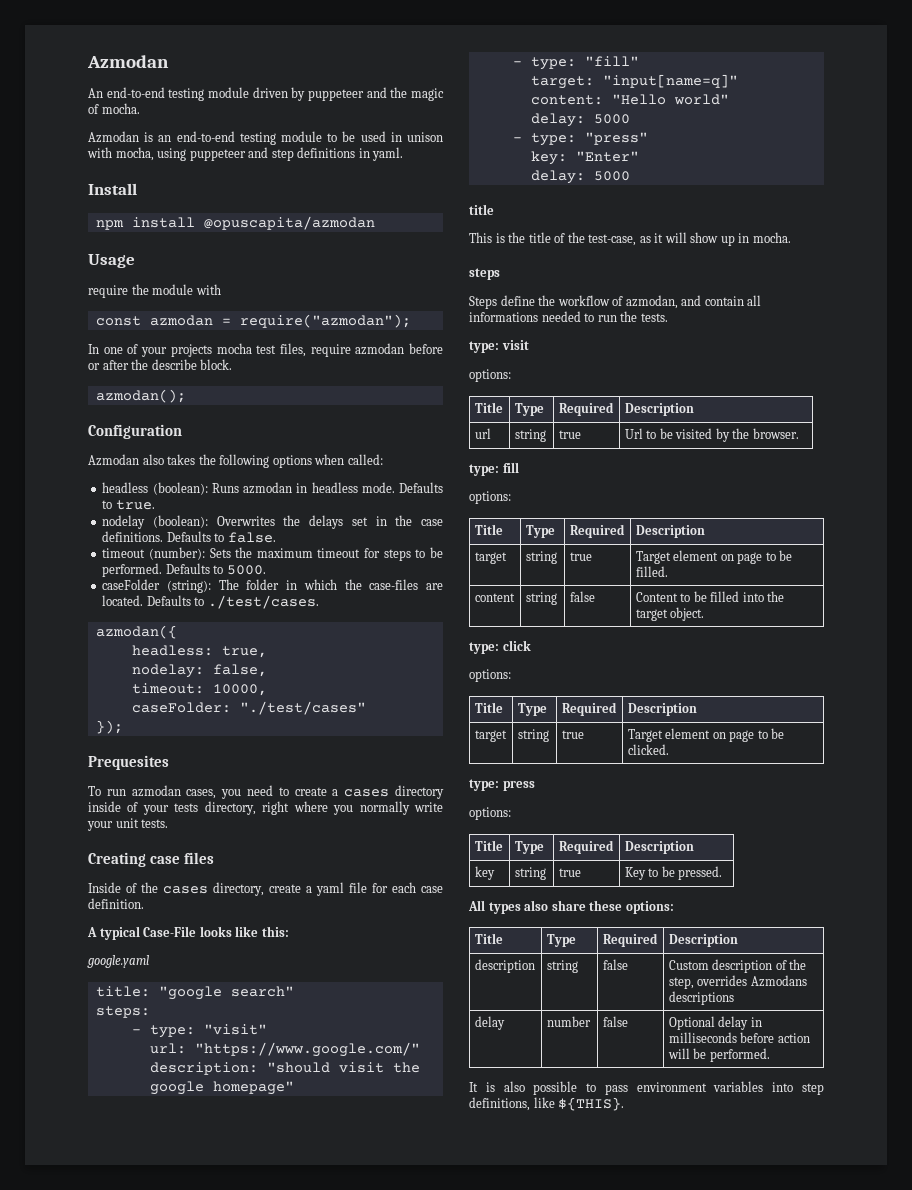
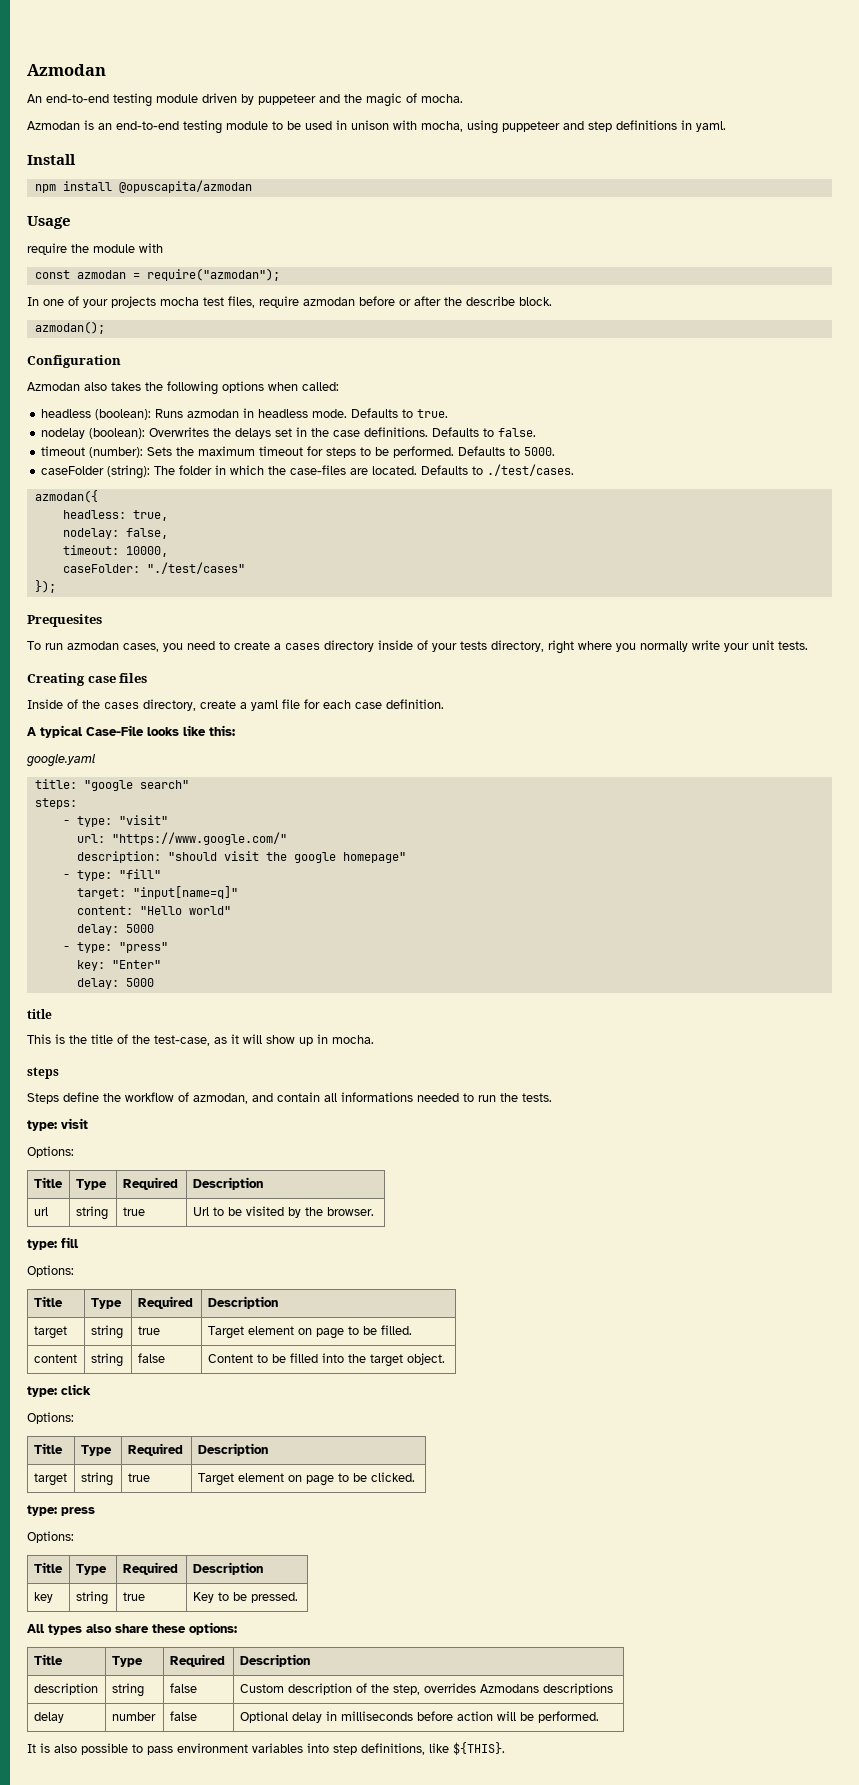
[469,369,511,382] options: -> [27,1146,74,1158] Options:
[469,491,511,504] options: -> [27,1265,74,1277] Options:
[469,669,511,682] options: -> [27,1412,74,1424] Options:
[469,807,511,820] options: -> [27,1531,74,1543] Options:

